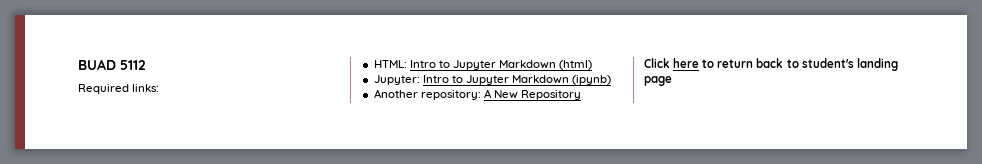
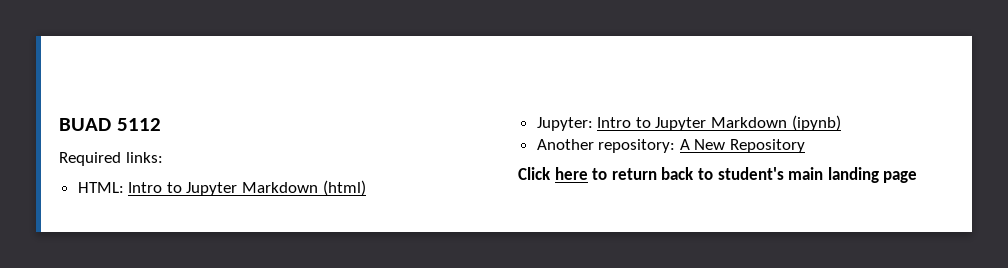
(854, 63) none -> [788,167,824,180] main

